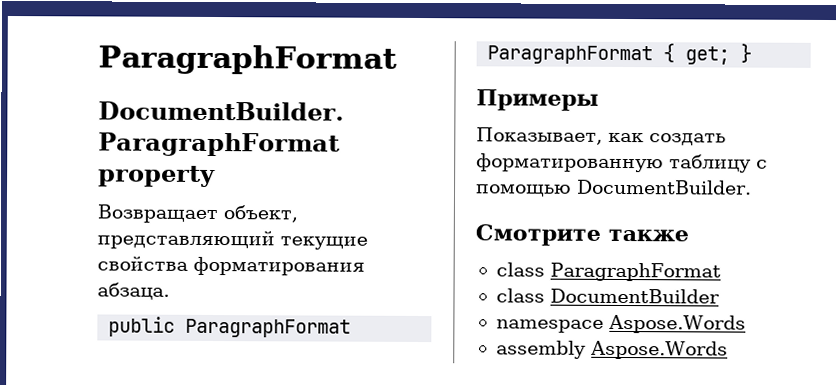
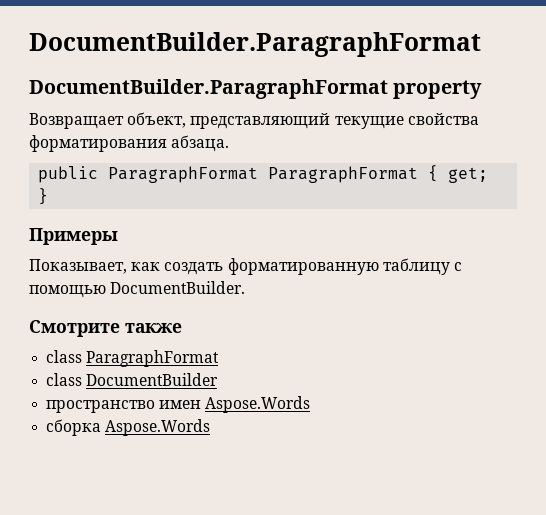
[98,44,397,75] ParagraphFormat -> [29,32,481,57] DocumentBuilder.ParagraphFormat
[495,319,604,333] namespace -> [46,400,202,413] пространство имен
[495,340,586,359] assembly -> [46,419,102,436] сборка

